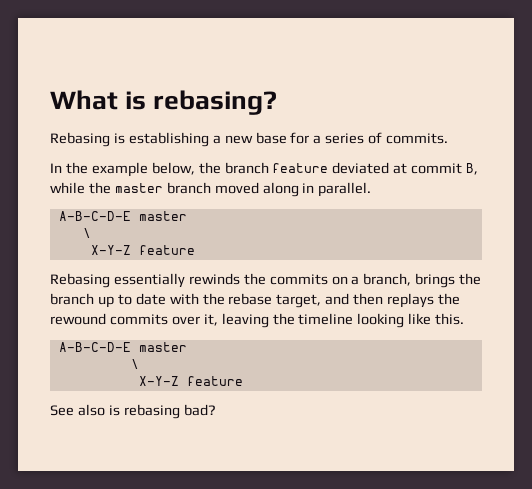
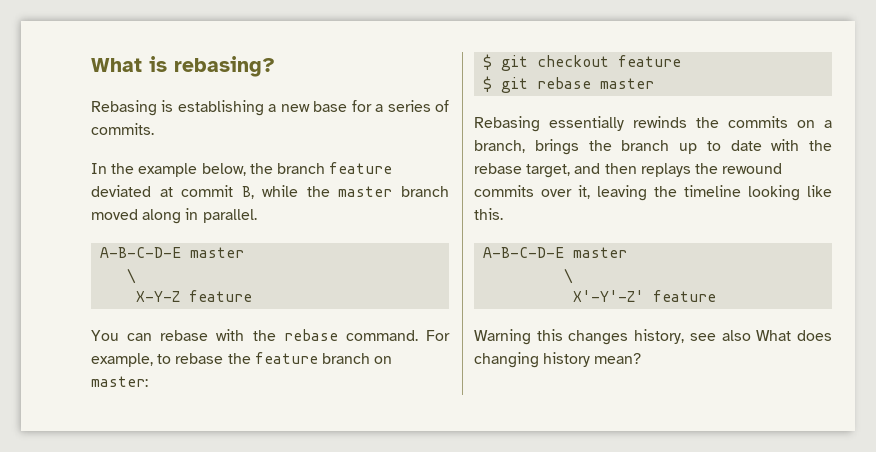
(195, 250) none -> [91,329,450,341] [91,352,393,367] [91,376,148,387] [483,54,682,71] [483,76,655,93] // You can rebase with the rebase command. For example, to rebase the feature branch on master: // $ git checkout feature // $ git rebase master
[138,376,243,386] [50,404,216,419] X-Y-Z feature // See also is rebasing bad? -> [573,290,717,302] [474,329,832,345] [474,352,642,368] X'-Y'-Z' feature // Warning this changes history, see also What does changing history mean?

